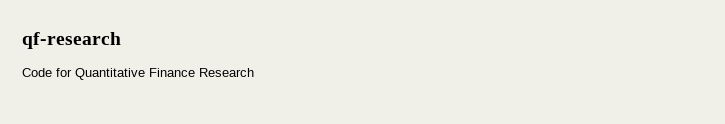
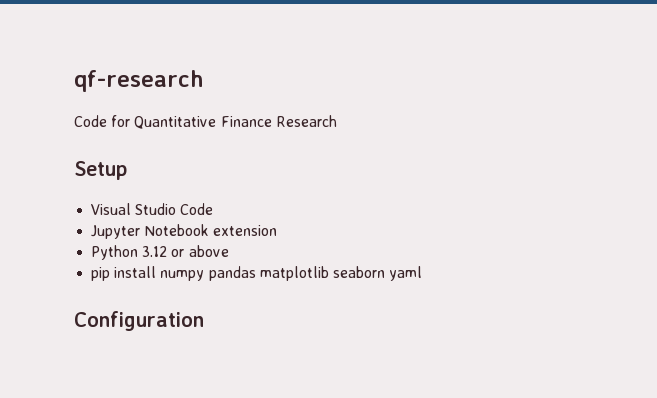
(254, 72) none -> [74,161,127,180] [91,203,214,215] [91,224,278,239] [91,245,229,260] [91,266,423,281] [74,311,204,331] // Setup // Visual Studio Code // Jupyter Notebook extension // Python 3.12 or above // pip install numpy pandas matplotlib seaborn yaml // Configuration

